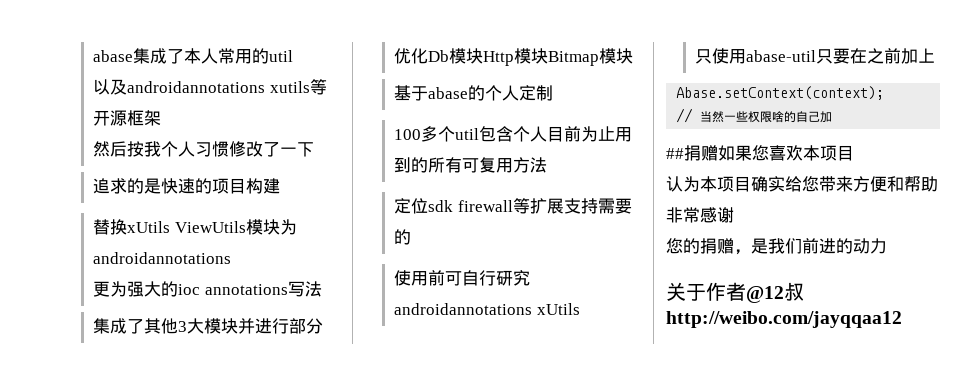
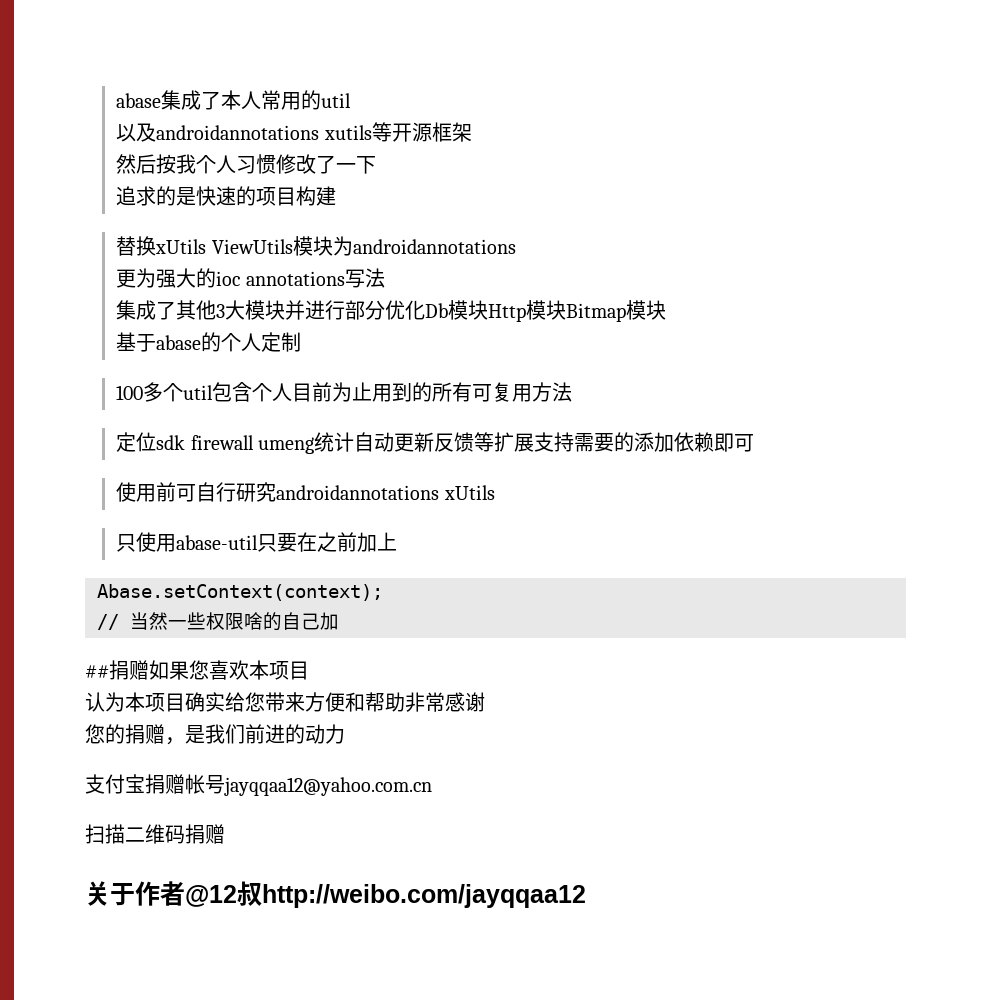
(513, 206) none -> [257,432,474,454] umeng统计自动更新反馈
(412, 237) none -> [633,432,754,452] 添加依赖即可
(887, 246) none -> [85,774,432,796] [85,824,225,844] // 支付宝捐赠帐号jayqqaa12@yahoo.com.cn // 扫描二维码捐赠

